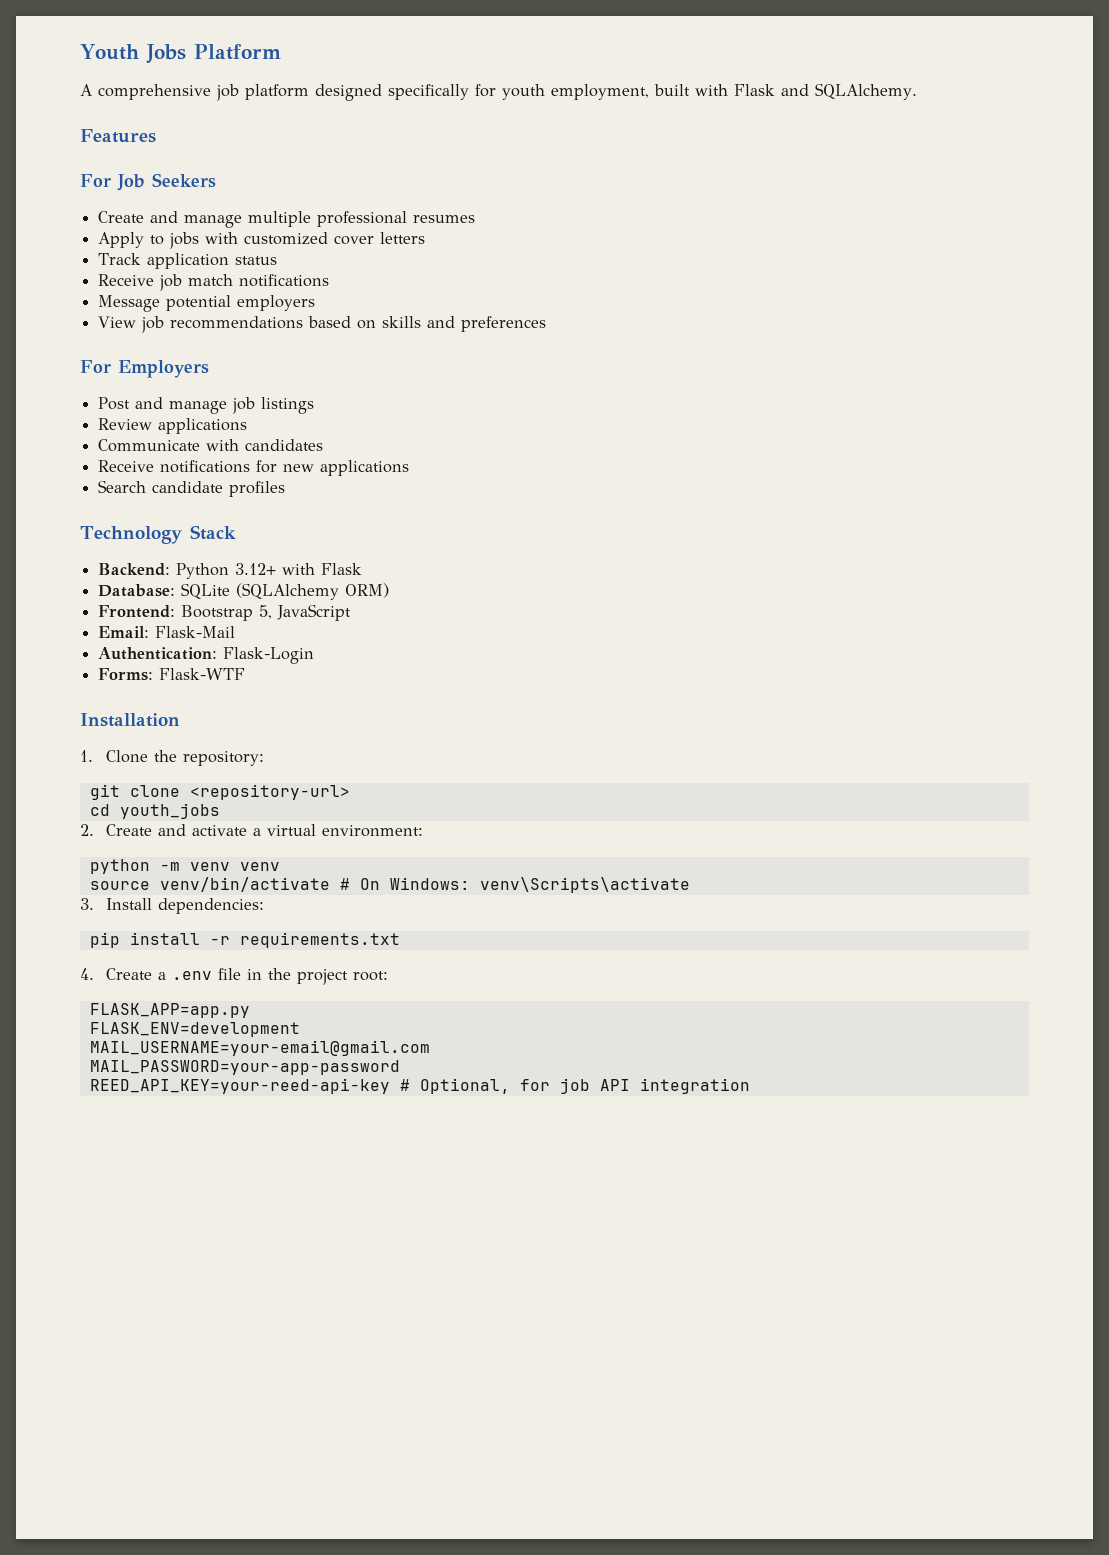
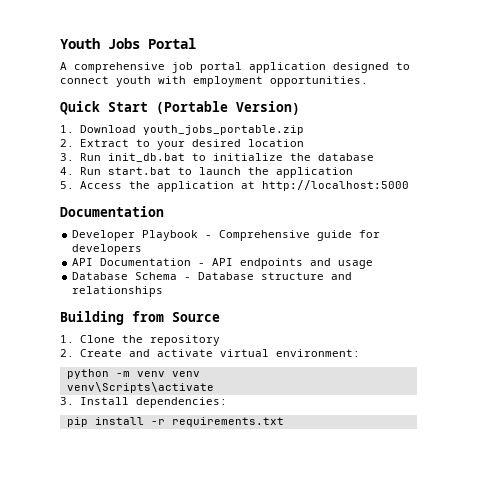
[193,44,281,60] Platform -> [148,38,196,49] Portal
[245,83,917,101] [80,129,156,143] [80,173,216,191] [98,211,476,228] [98,232,426,249] [98,253,278,269] [98,274,330,291] [98,295,316,312] [98,316,547,333] [80,360,209,378] [98,397,315,414] [98,418,248,434] [98,439,324,452] [98,460,410,476] [98,480,286,497] [80,525,236,544] [98,563,363,579] [98,583,390,600] [98,604,352,621] [98,626,236,638] [98,647,315,664] [98,668,246,681] [80,713,180,727] [80,750,264,766] [89,784,350,800] [89,803,220,819] platform designed specifically for youth employment, built with Flask and SQLAlchemy. // Features // For Job Seekers // Create and manage multiple professional resumes // Apply to jobs with customized cover letters // Track application status // Receive job match notifications // Message potential employers // View job recommendations based on skills and preferences // For Employers // Post and manage job listings // Review applications // Communicate with candidates // Receive notifications for new applications // Search candidate profiles // Technology Stack // Backend: Python 3.12+ with Flask // Database: SQLite (SQLAlchemy ORM) // Frontend: Bootstrap 5, JavaScript // Email: Flask-Mail // Authentication: Flask-Login // Forms: Flask-WTF // Installation // 1. Clone the repository: // git clone <repository-url> // cd youth_jobs -> [200,62,410,73] [60,76,368,87] [60,101,300,115] [60,125,304,135] [60,139,304,150] [60,153,374,162] [60,167,353,178] [60,180,409,192] [60,206,164,217] [72,230,381,241] [72,244,143,255] [72,258,374,269] [72,272,353,280] [72,286,164,297] [60,311,220,325] [60,335,220,346] portal application designed to connect youth with employment opportunities. // Quick Start (Portable Version) // 1. Download youth_jobs_portable.zip // 2. Extract to your desired location // 3. Run init_db.bat to initialize the database // 4. Run start.bat to launch the application // 5. Access the application at http://localhost:5000 // Documentation // Developer Playbook - Comprehensive guide for developers // API Documentation - API endpoints and usage // Database Schema - Database structure and relationships // Building from Source // 1. Clone the repository
[252,828,261,836] a -> (213, 353) none
[89,877,470,892] source venv/bin/activate # On Windows: -> (200, 374) none
[80,968,388,985] [89,1003,250,1018] [89,1022,300,1037] [89,1040,430,1056] [89,1060,400,1075] [89,1078,750,1094] // 4. Create a .env file in the project root: // FLASK_APP=app.py // FLASK_ENV=development // MAIL_USERNAME=your-email@gmail.com // MAIL_PASSWORD=your-app-password // REED_API_KEY=your-reed-api-key # Optional, for job API integration -> (284, 422) none

